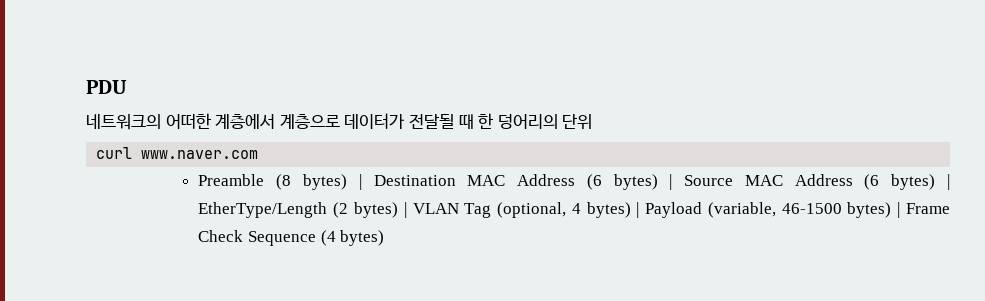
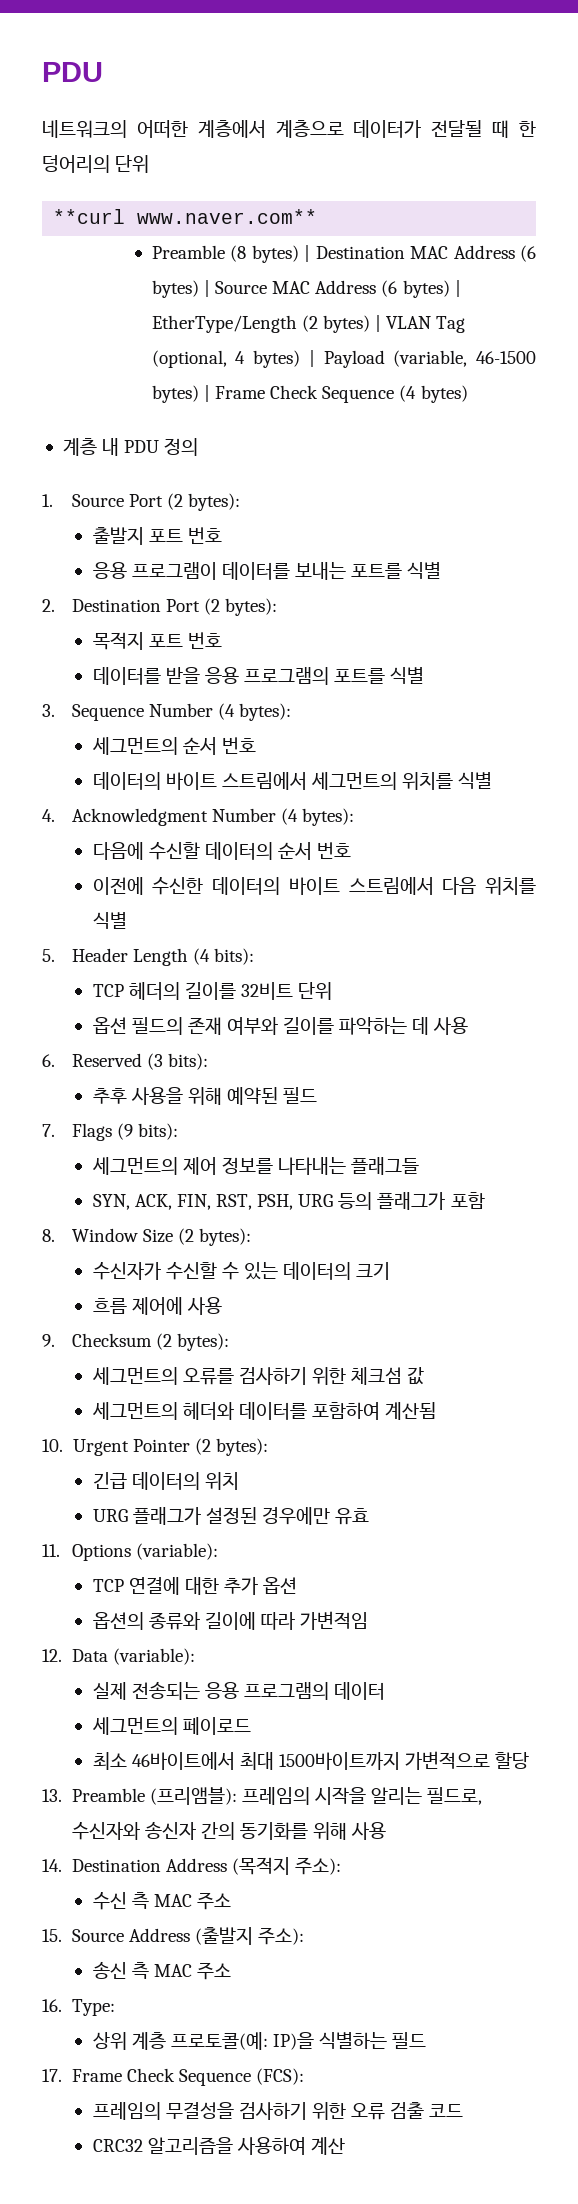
[96,147,259,159] curl www.naver.com -> [53,209,318,224] **curl www.naver.com**
(385, 238) none -> [62,438,199,456] [42,493,241,511] [92,527,222,545] [92,562,442,580] [42,598,278,616] [92,632,222,650] [92,667,425,685] [42,703,292,721] [91,737,256,755] [92,772,493,790] [42,808,355,826] [92,842,352,860] [92,877,536,895] [92,912,127,929] [42,948,255,966] [92,982,333,1000] [92,1017,469,1035] [42,1053,208,1070] [92,1087,318,1105] [42,1123,178,1141] [91,1157,420,1175] [92,1192,485,1210] [42,1228,252,1246] [92,1262,391,1280] [92,1297,222,1315] [42,1333,229,1351] [91,1367,425,1385] [91,1402,437,1420] [42,1438,268,1456] [92,1472,239,1490] [92,1507,370,1525] [42,1543,218,1561] [92,1577,298,1595] [92,1611,369,1630] [42,1648,195,1665] [92,1681,386,1700] [91,1717,251,1735] [92,1751,530,1770] [42,1787,483,1805] [71,1821,387,1840] [42,1857,342,1875] [92,1892,231,1910] [42,1927,305,1945] [92,1961,231,1980] [42,1999,115,2016] [92,2032,427,2050] [42,2068,305,2086] [92,2102,464,2120] [92,2137,345,2155] // 계층 내 PDU 정의 // 1. Source Port (2 bytes): // 출발지 포트 번호 // 응용 프로그램이 데이터를 보내는 포트를 식별 // 2. Destination Port (2 bytes): // 목적지 포트 번호 // 데이터를 받을 응용 프로그램의 포트를 식별 // 3. Sequence Number (4 bytes): // 세그먼트의 순서 번호 // 데이터의 바이트 스트림에서 세그먼트의 위치를 식별 // 4. Acknowledgment Number (4 bytes): // 다음에 수신할 데이터의 순서 번호 // 이전에 수신한 데이터의 바이트 스트림에서 다음 위치를 식별 // 5. Header Length (4 bits): // TCP 헤더의 길이를 32비트 단위 // 옵션 필드의 존재 여부와 길이를 파악하는 데 사용 // 6. Reserved (3 bits): // 추후 사용을 위해 예약된 필드 // 7. Flags (9 bits): // 세그먼트의 제어 정보를 나타내는 플래그들 // SYN, ACK, FIN, RST, PSH, URG 등의 플래그가 포함 // 8. Window Size (2 bytes): // 수신자가 수신할 수 있는 데이터의 크기 // 흐름 제어에 사용 // 9. Checksum (2 bytes): // 세그먼트의 오류를 검사하기 위한 체크섬 값 // 세그먼트의 헤더와 데이터를 포함하여 계산됨 // 10. Urgent Pointer (2 bytes): // 긴급 데이터의 위치 // URG 플래그가 설정된 경우에만 유효 // 11. Options (variable): // TCP 연결에 대한 추가 옵션 // 옵션의 종류와 길이에 따라 가변적임 // 12. Data (variable): // 실제 전송되는 응용 프로그램의 데이터 // 세그먼트의 페이로드 // 최소 46바이트에서 최대 1500바이트까지 가변적으로 할당 // 13. Preamble (프리앰블): 프레임의 시작을 알리는 필드로, 수신자와 송신자 간의 동기화를 위해 사용 // 14. Destination Address (목적지 주소): // 수신 측 MAC 주소 // 15. Source Address (출발지 주소): // 송신 측 MAC 주소 // 16. Type: // 상위 계층 프로토콜(예: IP)을 식별하는 필드 // 17. Frame Check Sequence (FCS): // 프레임의 무결성을 검사하기 위한 오류 검출 코드 // CRC32 알고리즘을 사용하여 계산

